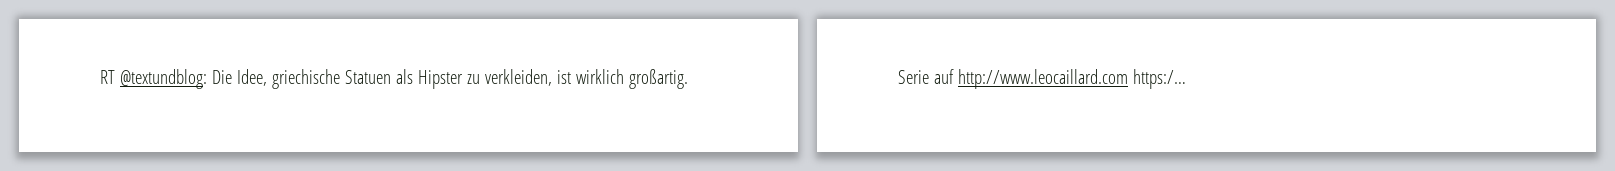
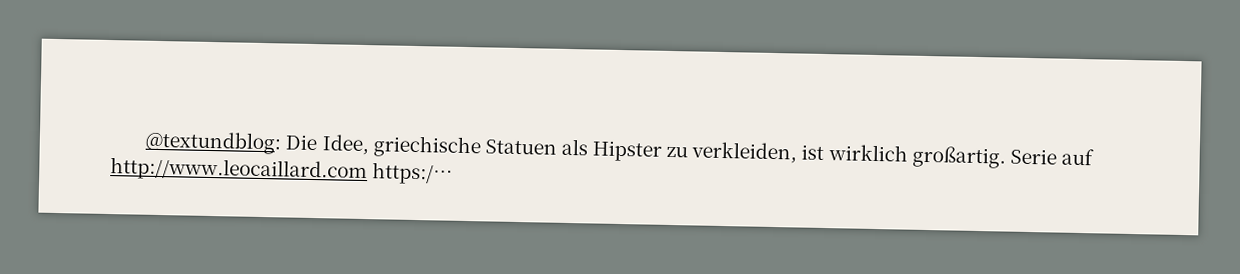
[100,70,115,84] RT -> (145, 142) none

